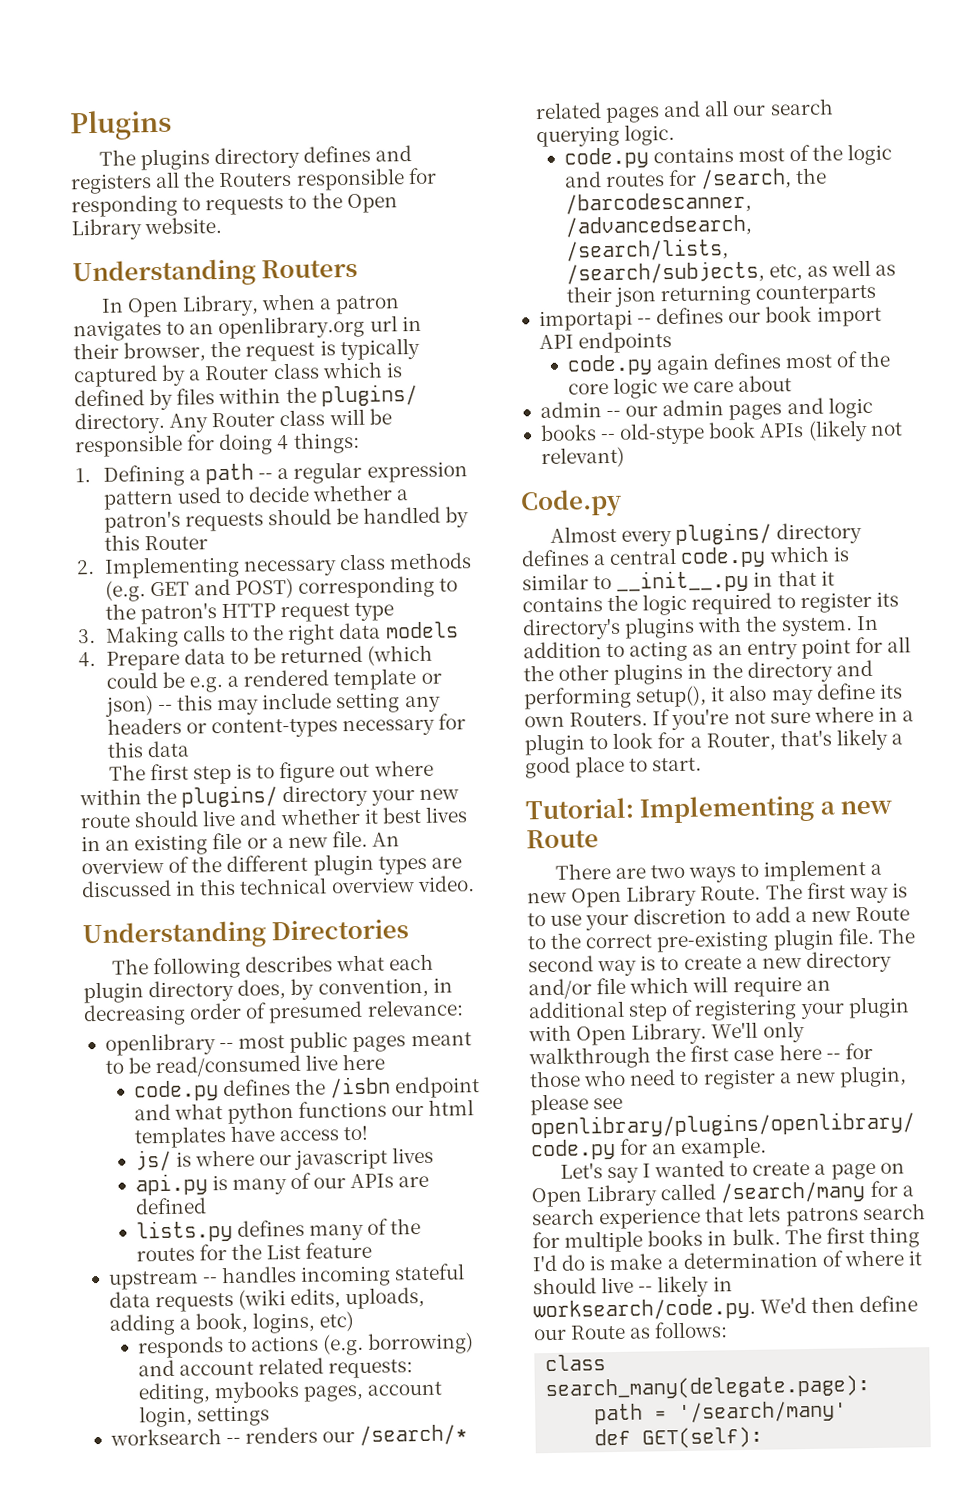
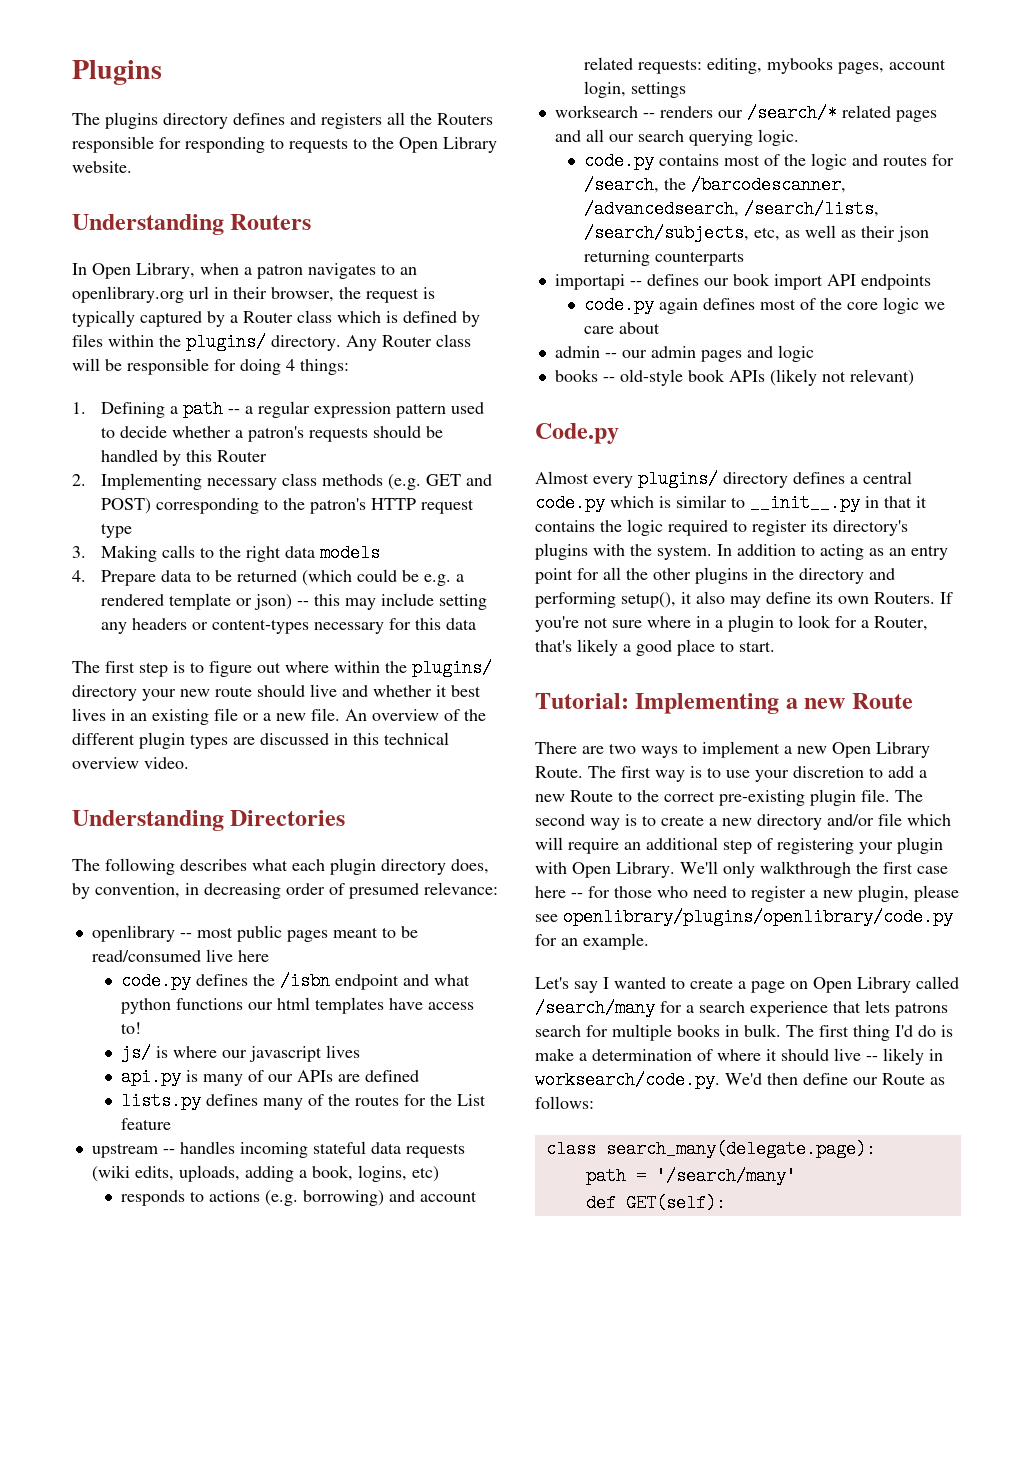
[619,422,706,445] old-stype -> [619,369,683,386] old-style

